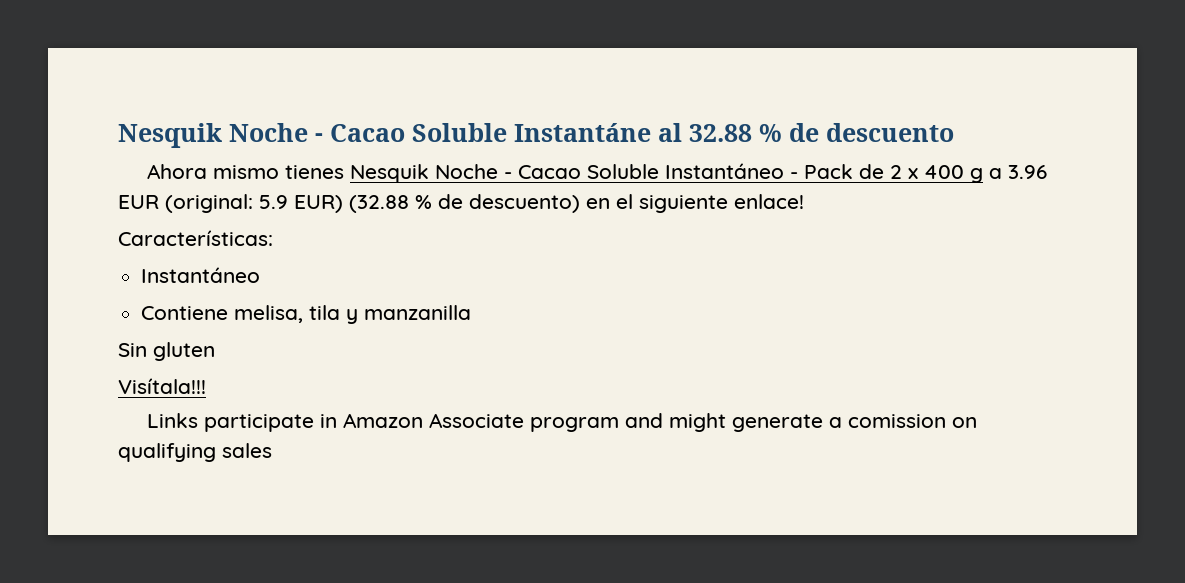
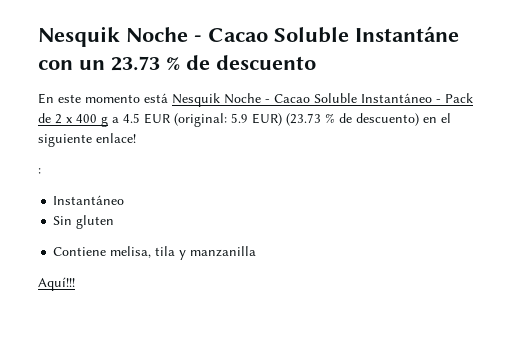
[658,123,752,142] al 32.88 -> [38,56,160,71] con un 23.73
[146,164,344,179] Ahora mismo tienes -> [38,93,168,104] En este momento está
[1007,165,1047,179] 3.96 -> [123,113,140,123] 4.5
[349,195,409,213] (32.88 -> [286,113,321,126] (23.73
[118,230,273,246] [141,267,261,283] Características: // Instantáneo -> [38,168,41,174] [53,195,125,205] [53,215,115,229] : // Instantáneo // Sin gluten
[118,342,215,361] [118,378,206,394] [146,413,977,432] [118,443,272,462] Sin gluten // Visítala!!! // Links participate in Amazon Associate program and might generate a comission on qualifying sales -> [38,277,75,291] Aquí!!!

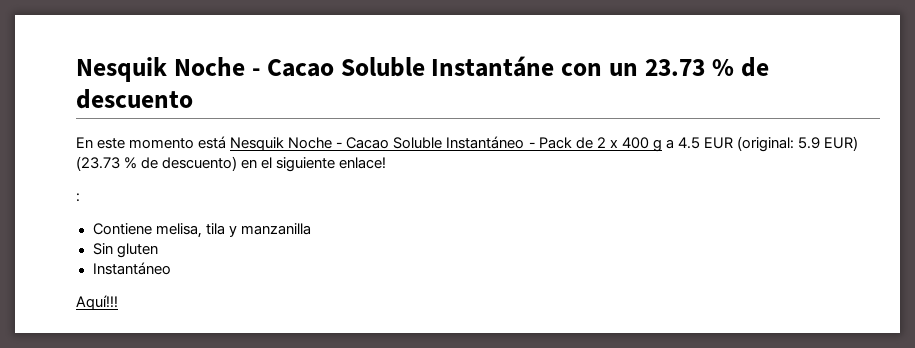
[53,195,125,205] [53,215,115,229] // Instantáneo // Sin gluten -> (80, 197) none
(257, 251) none -> [92,243,158,258] [92,262,171,275] // Sin gluten // Instantáneo

